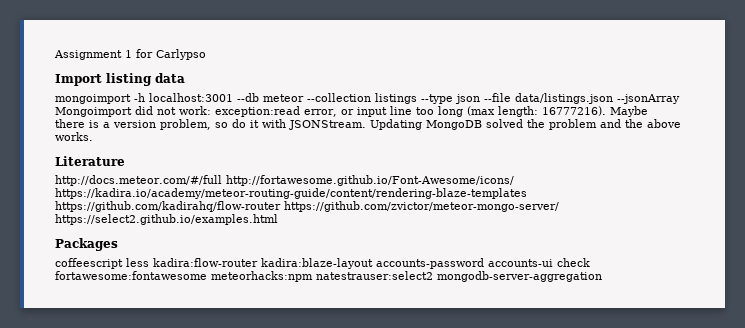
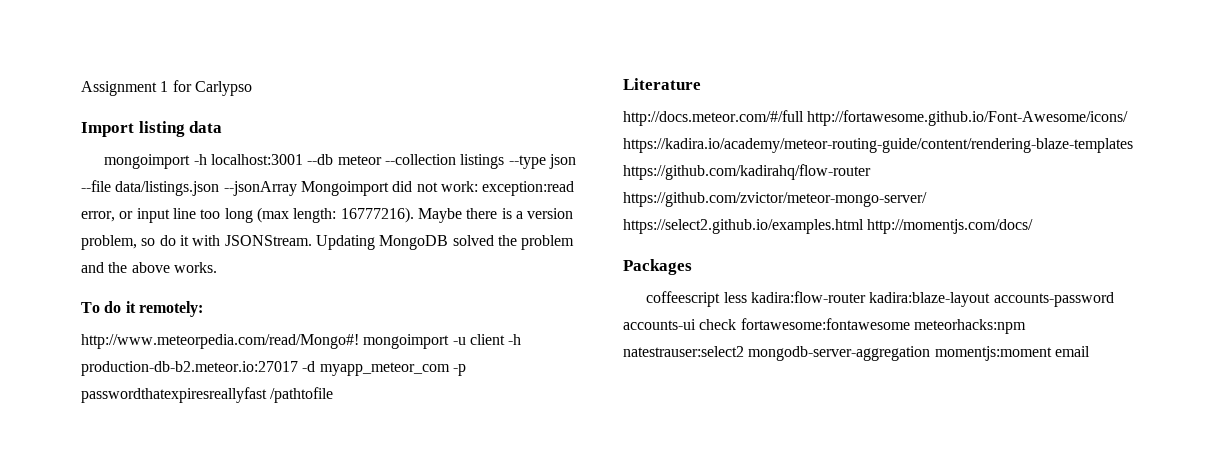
(93, 136) none -> [81,301,203,317] [81,334,522,349] [81,361,466,376] [81,387,334,403] // To do it remotely: // http://www.meteorpedia.com/read/Mongo#! mongoimport -u client -h production-db-b2.meteor.io:27017 -d myapp_meteor_com -p passwordthatexpiresreallyfast /pathtofile
(278, 219) none -> [867,219,1034,234] http://momentjs.com/docs/
(602, 276) none -> [934,346,1090,361] momentjs:moment email

